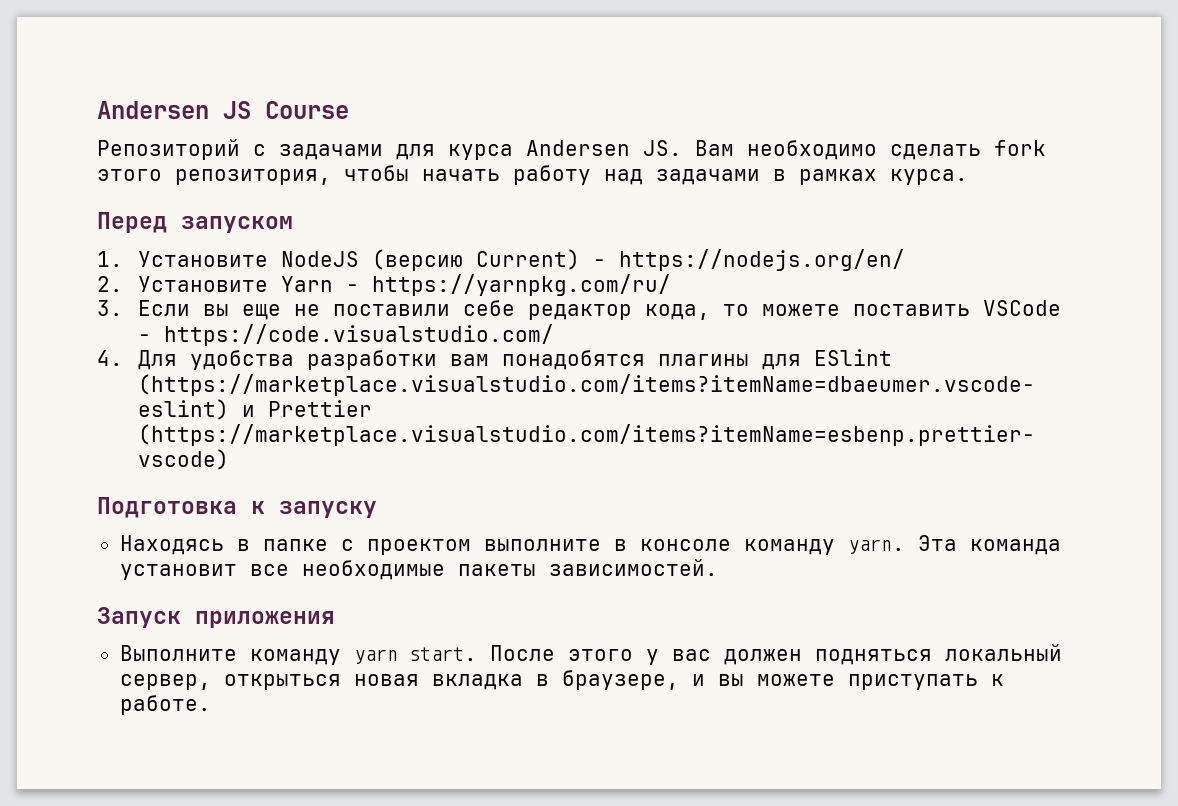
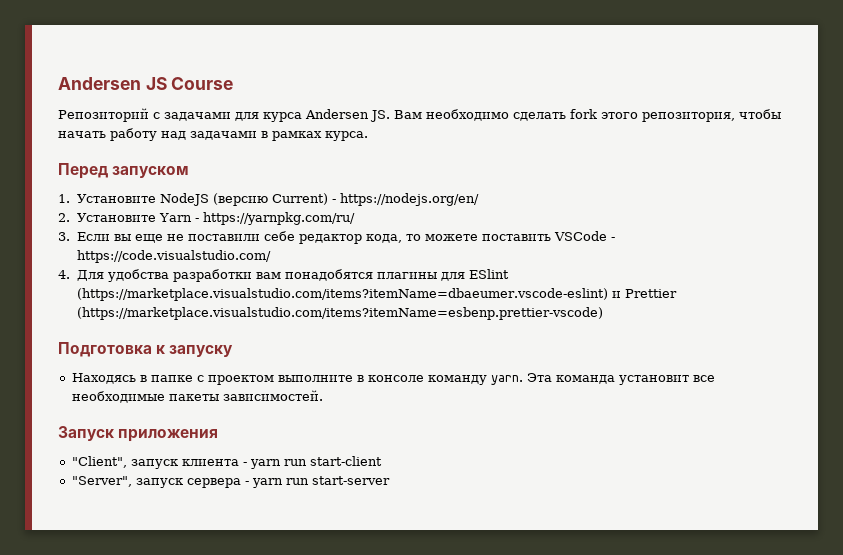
[119,644,1062,665] [119,670,1004,690] [119,695,211,715] Выполните команду yarn start. После этого у вас должен подняться локальный сервер, открыться новая вкладка в браузере, и вы можете приступать к работе. -> [71,456,382,469] [71,476,390,488] "Client", запуск клиента - yarn run start-client // "Server", запуск сервера - yarn run start-server

